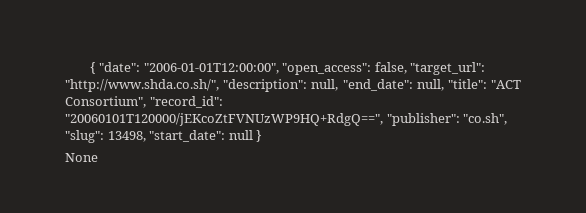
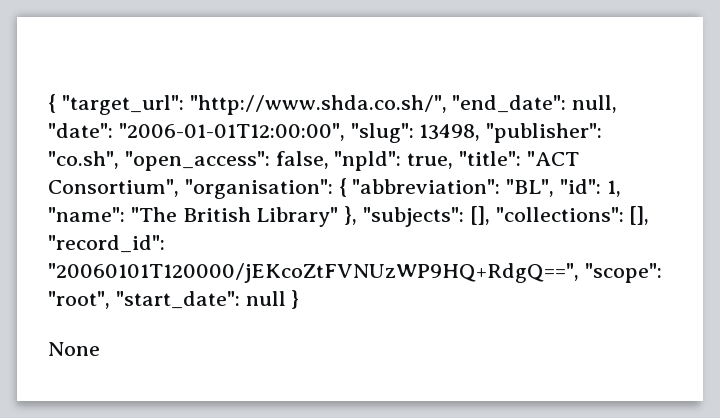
[89,62,486,75] [65,79,521,92] [65,96,223,108] [65,113,508,126] [65,130,146,143] { "date": "2006-01-01T12:00:00", "open_access": false, "target_url": "http://www.shda.co.sh/", "description": null, "end_date": null, "title": "ACT Consortium", "record_id": "20060101T120000/jEKcoZtFVNUzWP9HQ+RdgQ==", "publisher": "co.sh", "slug": 13498, -> [48,94,618,115] [48,123,603,143] [48,151,579,171] [48,178,621,199] [48,206,650,227] [48,235,165,253] [48,263,662,283] [48,291,110,309] { "target_url": "http://www.shda.co.sh/", "end_date": null, "date": "2006-01-01T12:00:00", "slug": 13498, "publisher": "co.sh", "open_access": false, "npld": true, "title": "ACT Consortium", "organisation": { "abbreviation": "BL", "id": 1, "name": "The British Library" }, "subjects": [], "collections": [], "record_id": "20060101T120000/jEKcoZtFVNUzWP9HQ+RdgQ==", "scope": "root",

